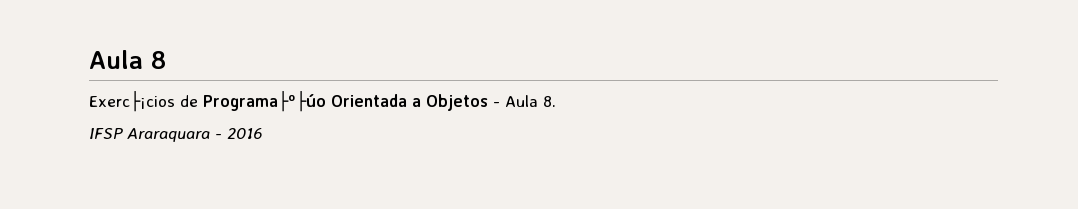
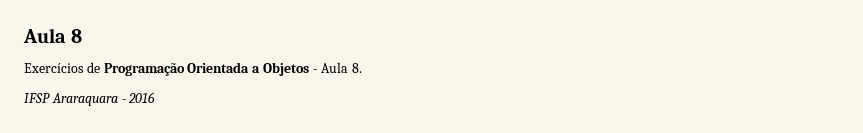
[89,91,326,112] Exerc├¡cios de Programa├º├úo -> [24,62,185,76] Exercícios de Programação

